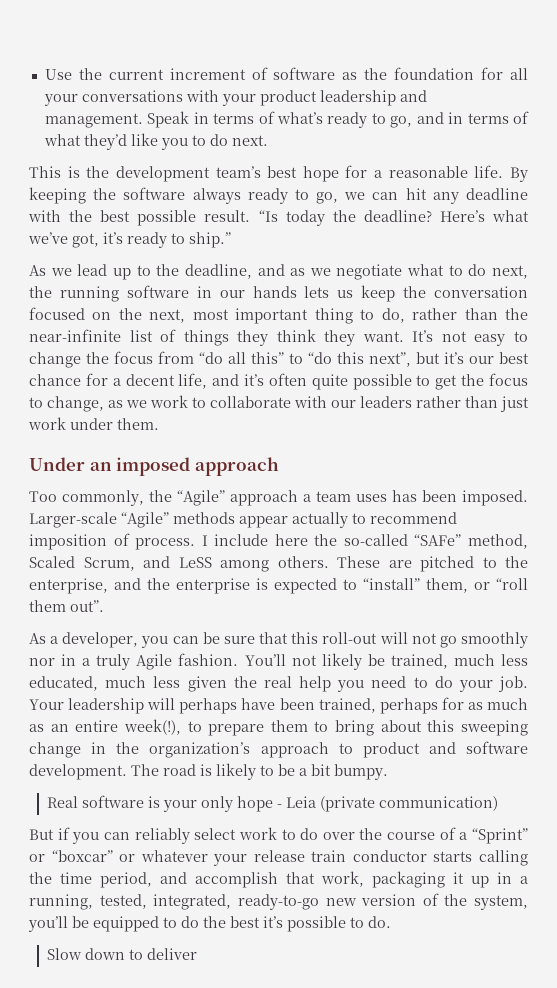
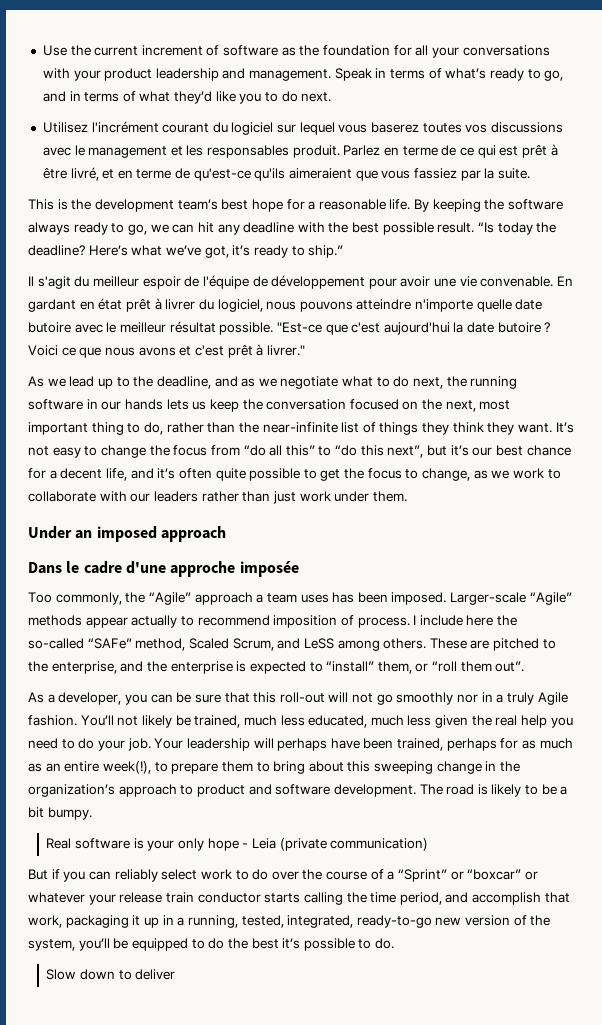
(268, 140) none -> [42,121,563,135] [42,144,558,158] [42,167,530,181] // Utilisez l'incrément courant du logiciel sur lequel vous baserez toutes vos discussions avec le management et les responsables produit. Parlez en terme de ce qui est prêt à être livré, et en terme de qu'est-ce qu'ils aimeraient que vous fassiez par la suite.
(231, 240) none -> [28,275,574,289] [28,298,543,312] [28,321,551,335] [28,344,305,358] // Il s'agit du meilleur espoir de l'équipe de développement pour avoir une vie convenable. En gardant en état prêt à livrer du logiciel, nous pouvons atteindre n'importe quelle date butoire avec le meilleur résultat possible. "Est-ce que c'est aujourd'hui la date butoire ? Voici ce que nous avons et c'est prêt à livrer."
(279, 466) none -> [28,561,299,577] // Dans le cadre d'une approche imposée

